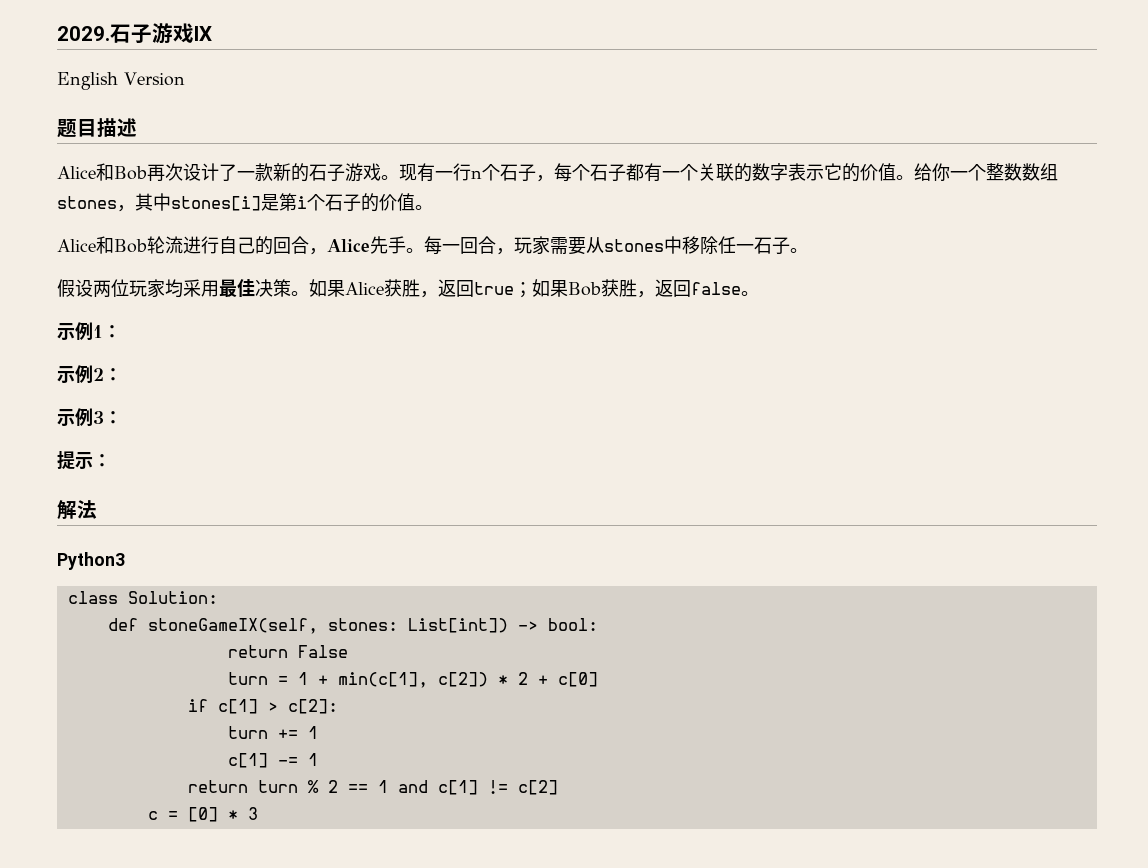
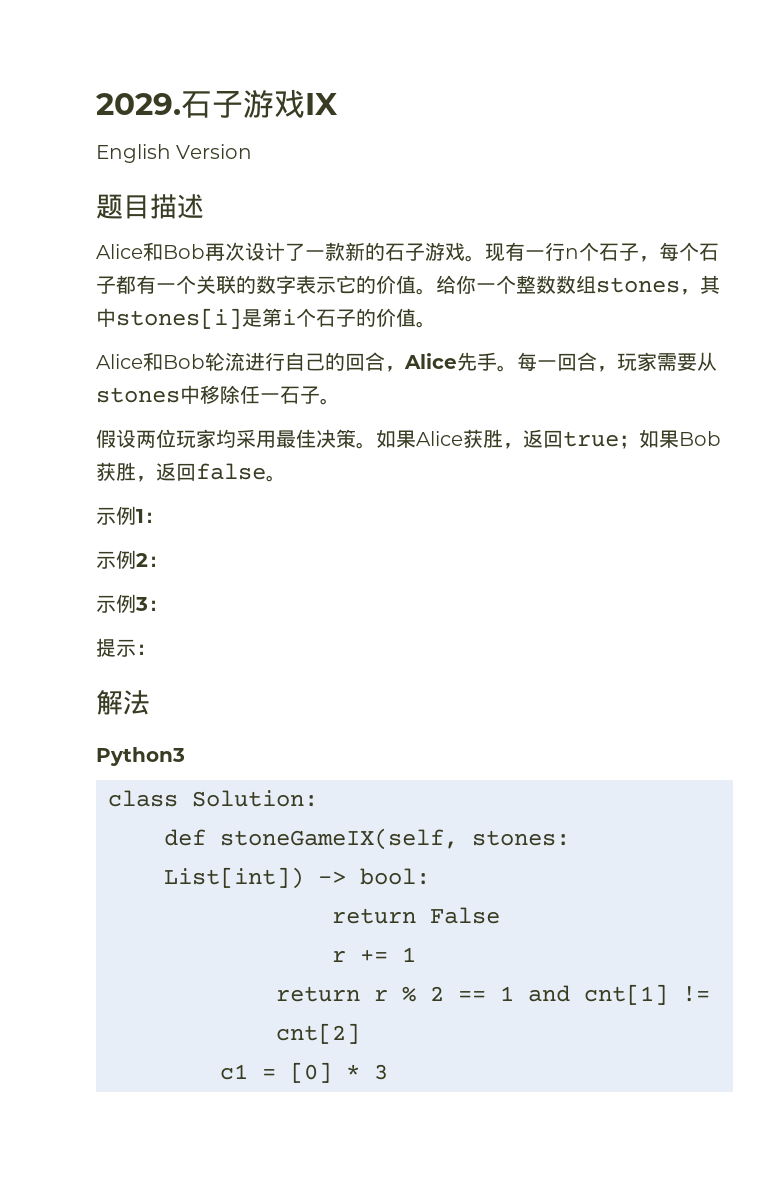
[227,672,598,688] [187,699,338,714] [227,726,268,739] turn = 1 + min(c[1], c[2]) * 2 + c[0] // if c[1] > c[2]: // turn -> [332,950,346,962] r
[227,753,318,768] [187,780,298,793] // c[1] -= 1 // return turn -> [276,986,388,1002] // return r
[437,780,558,795] [147,811,158,820] c[1] != c[2] // c -> [584,984,710,1005] [276,1023,360,1044] [220,1064,248,1080] cnt[1] != cnt[2] // c1

